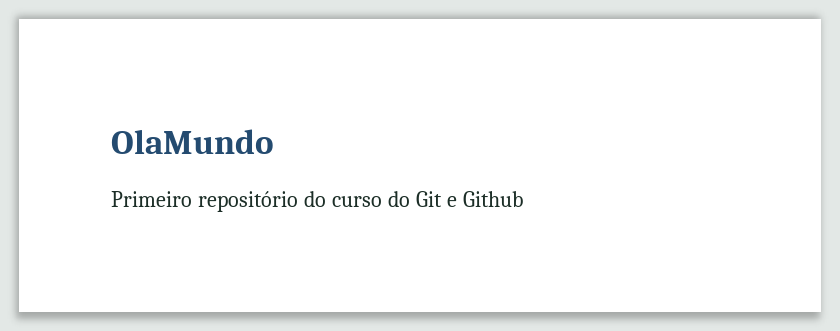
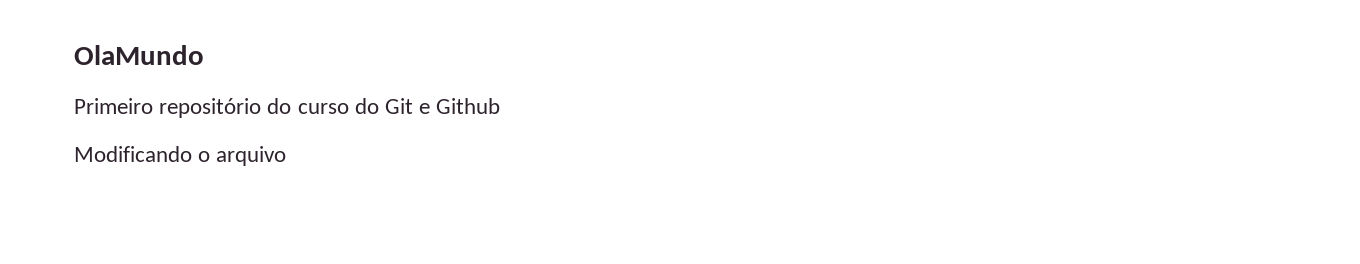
(523, 199) none -> [74,146,287,166] // Modificando o arquivo

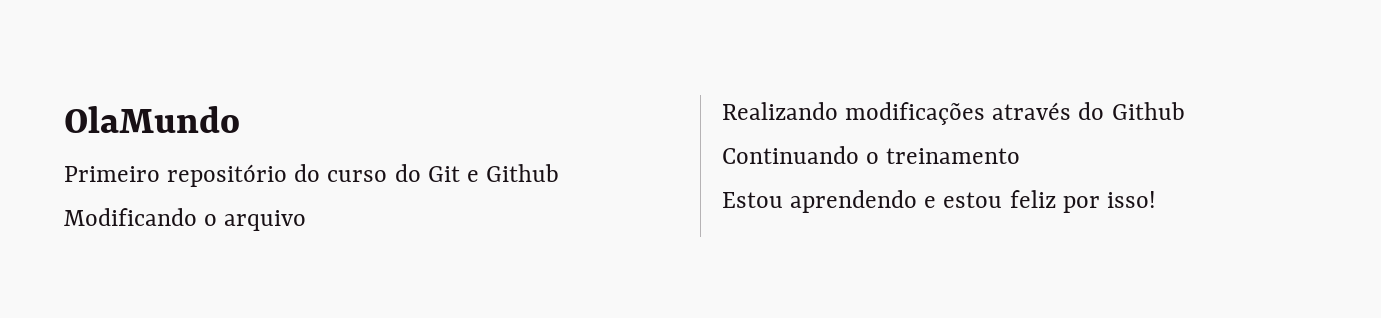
(287, 156) none -> [722,102,1185,125] [722,146,1021,164] [722,190,1156,213] // Realizando modificações através do Github // Continuando o treinamento // Estou aprendendo e estou feliz por isso!

